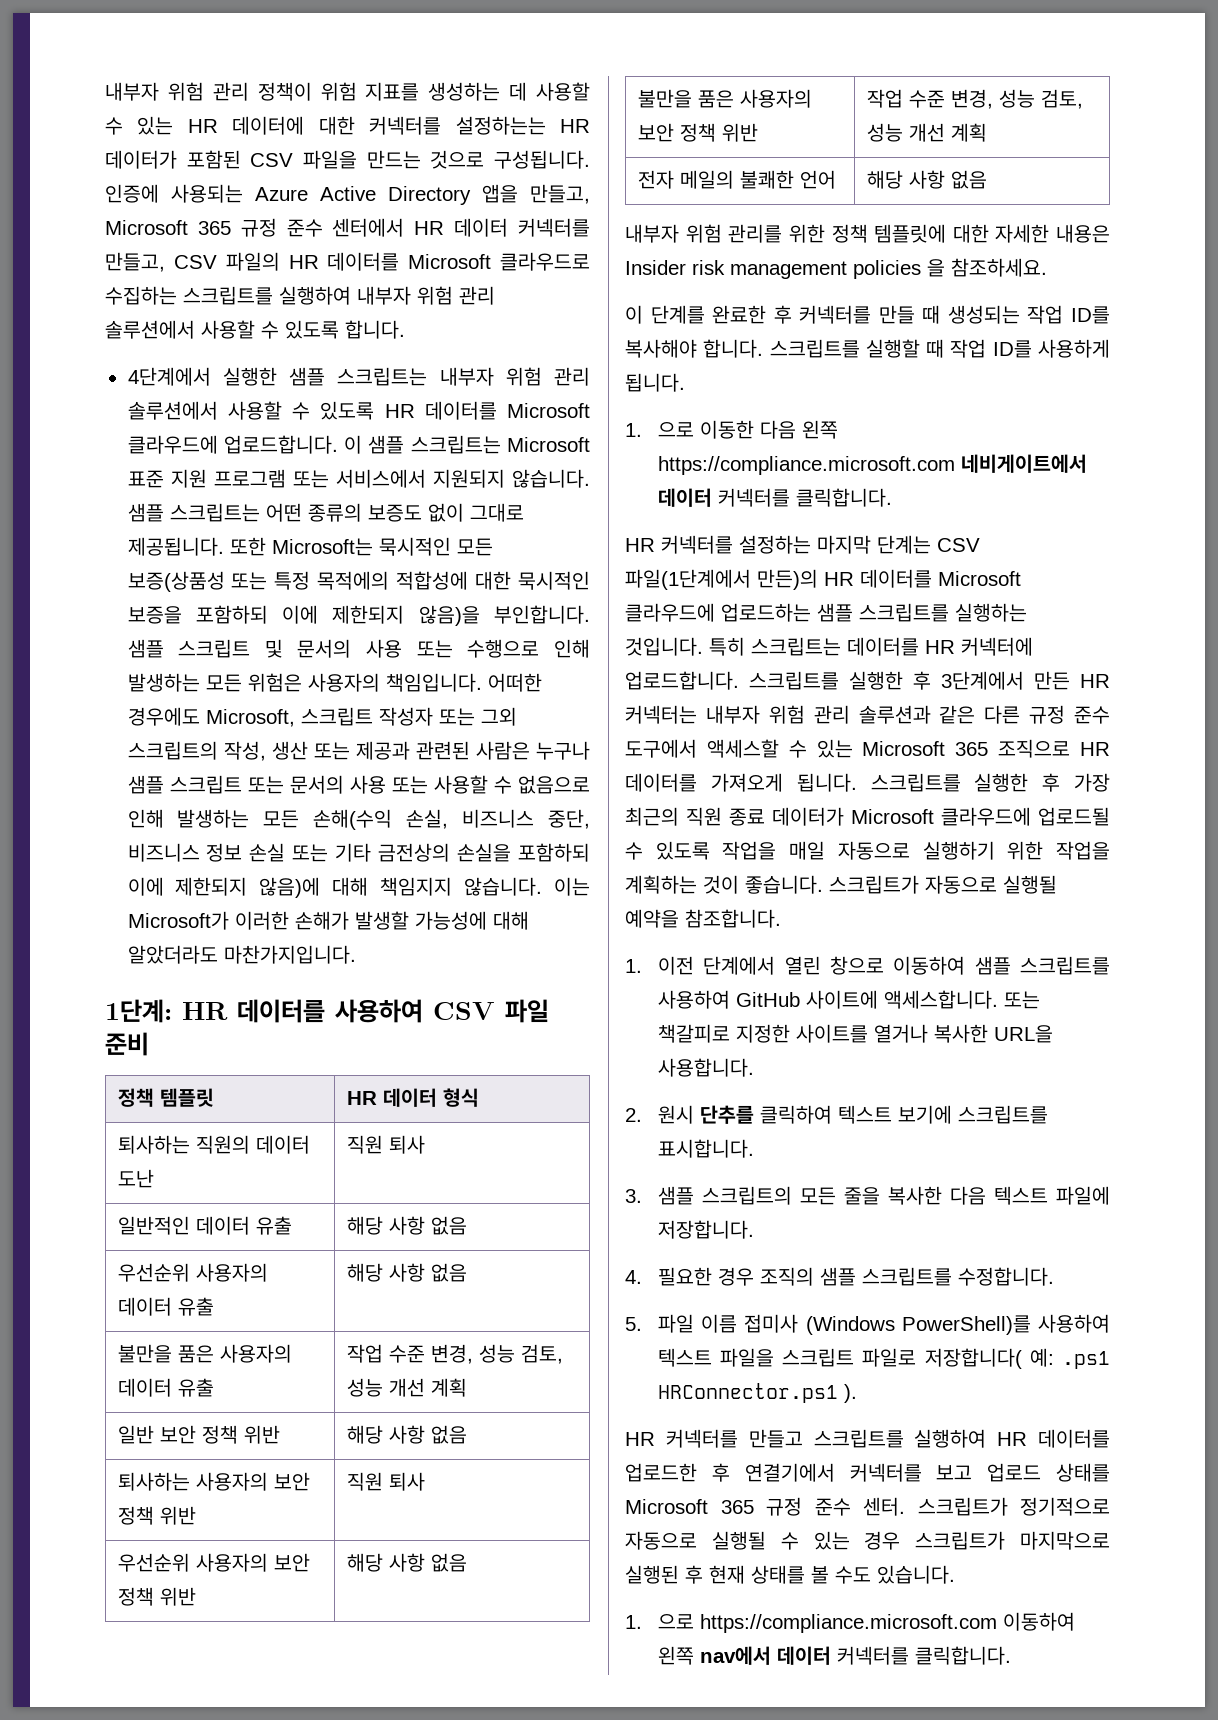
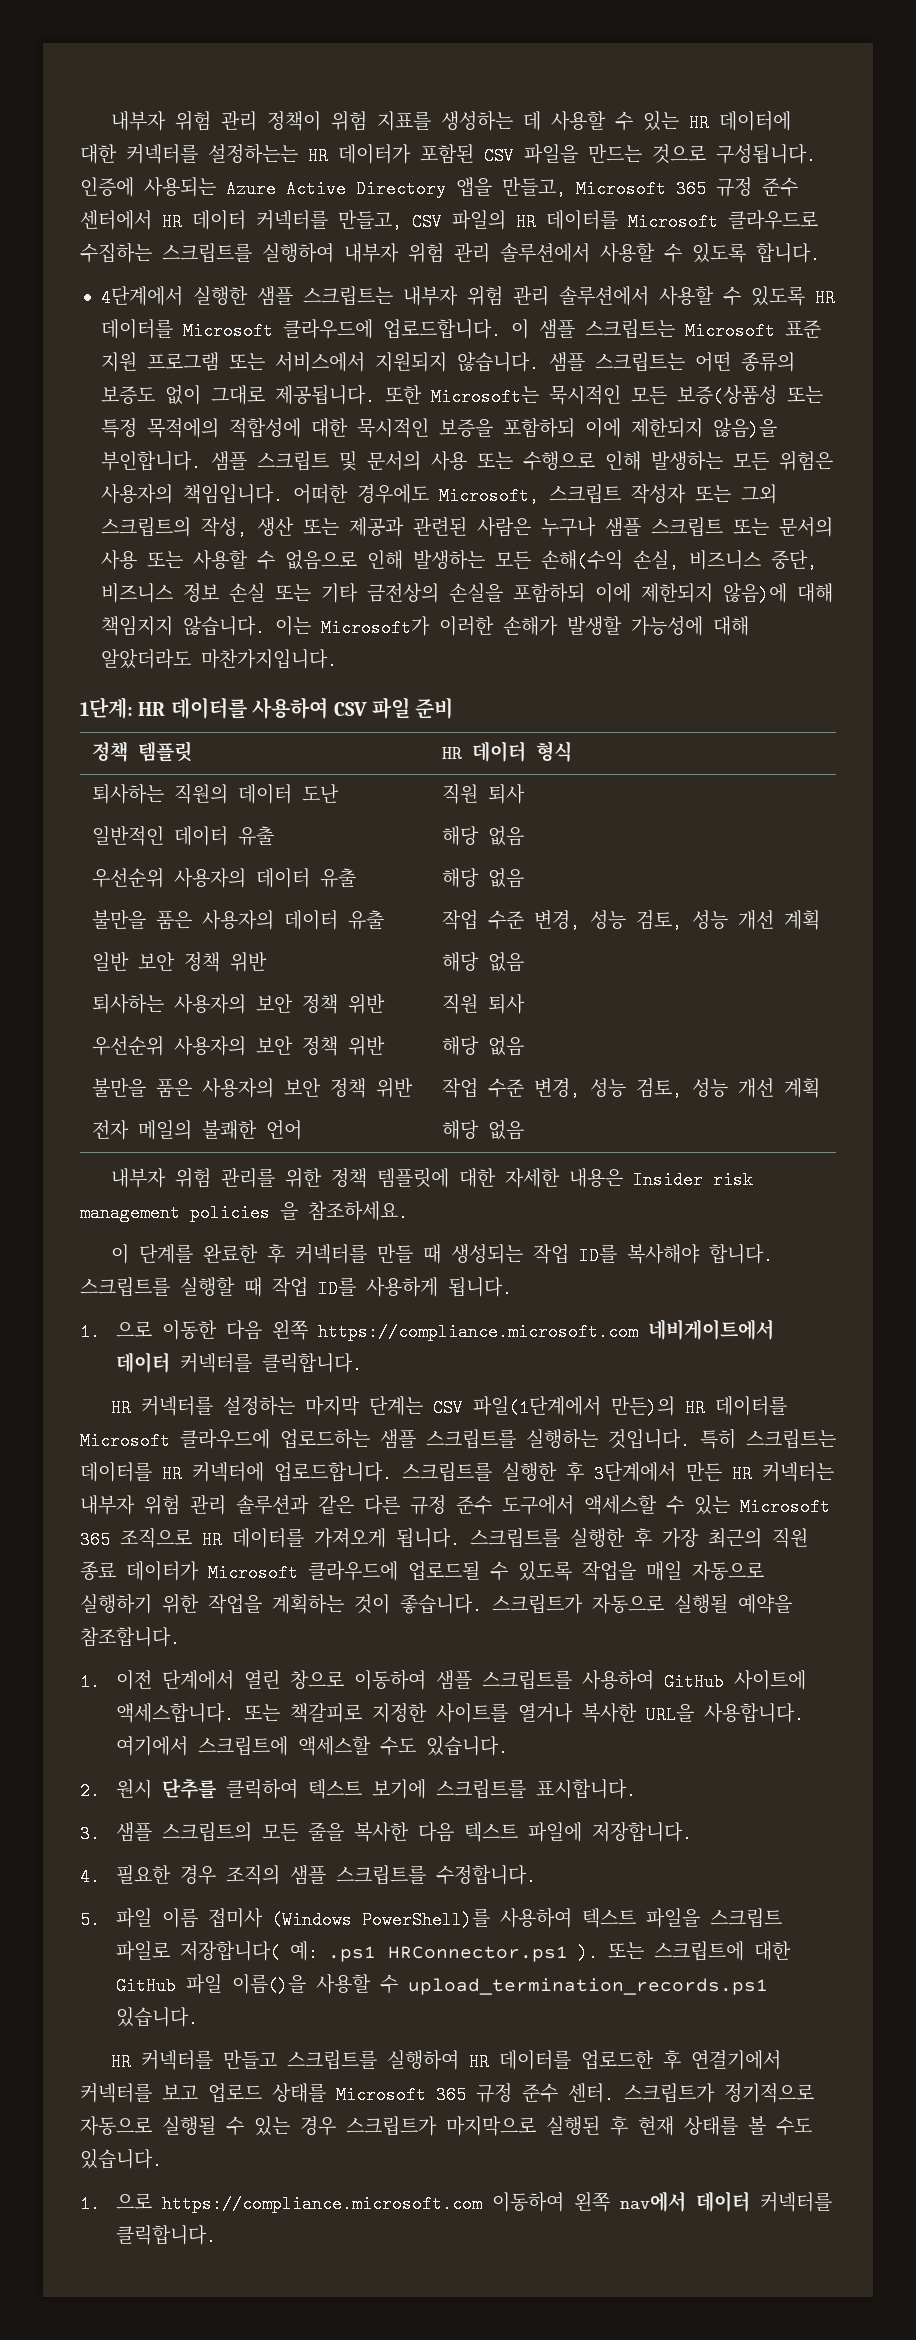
[388,1216,425,1235] 사항 -> (479, 836) none
[388,1263,425,1282] 사항 -> (479, 878) none
[388,1425,425,1444] 사항 -> (479, 962) none
[388,1553,425,1572] 사항 -> (479, 1046) none
[908,170,945,189] 사항 -> (479, 1130) none
(754, 1067) none -> [115,1736,508,1757] 여기에서 스크립트에 액세스할 수도 있습니다.
(857, 1393) none -> [607,1941,791,1961] [115,1974,768,1995] [115,2007,198,2028] 또는 스크립트에 대한 GitHub 파일 이름()을 사용할 수 upload_termination_records.ps1 있습니다.

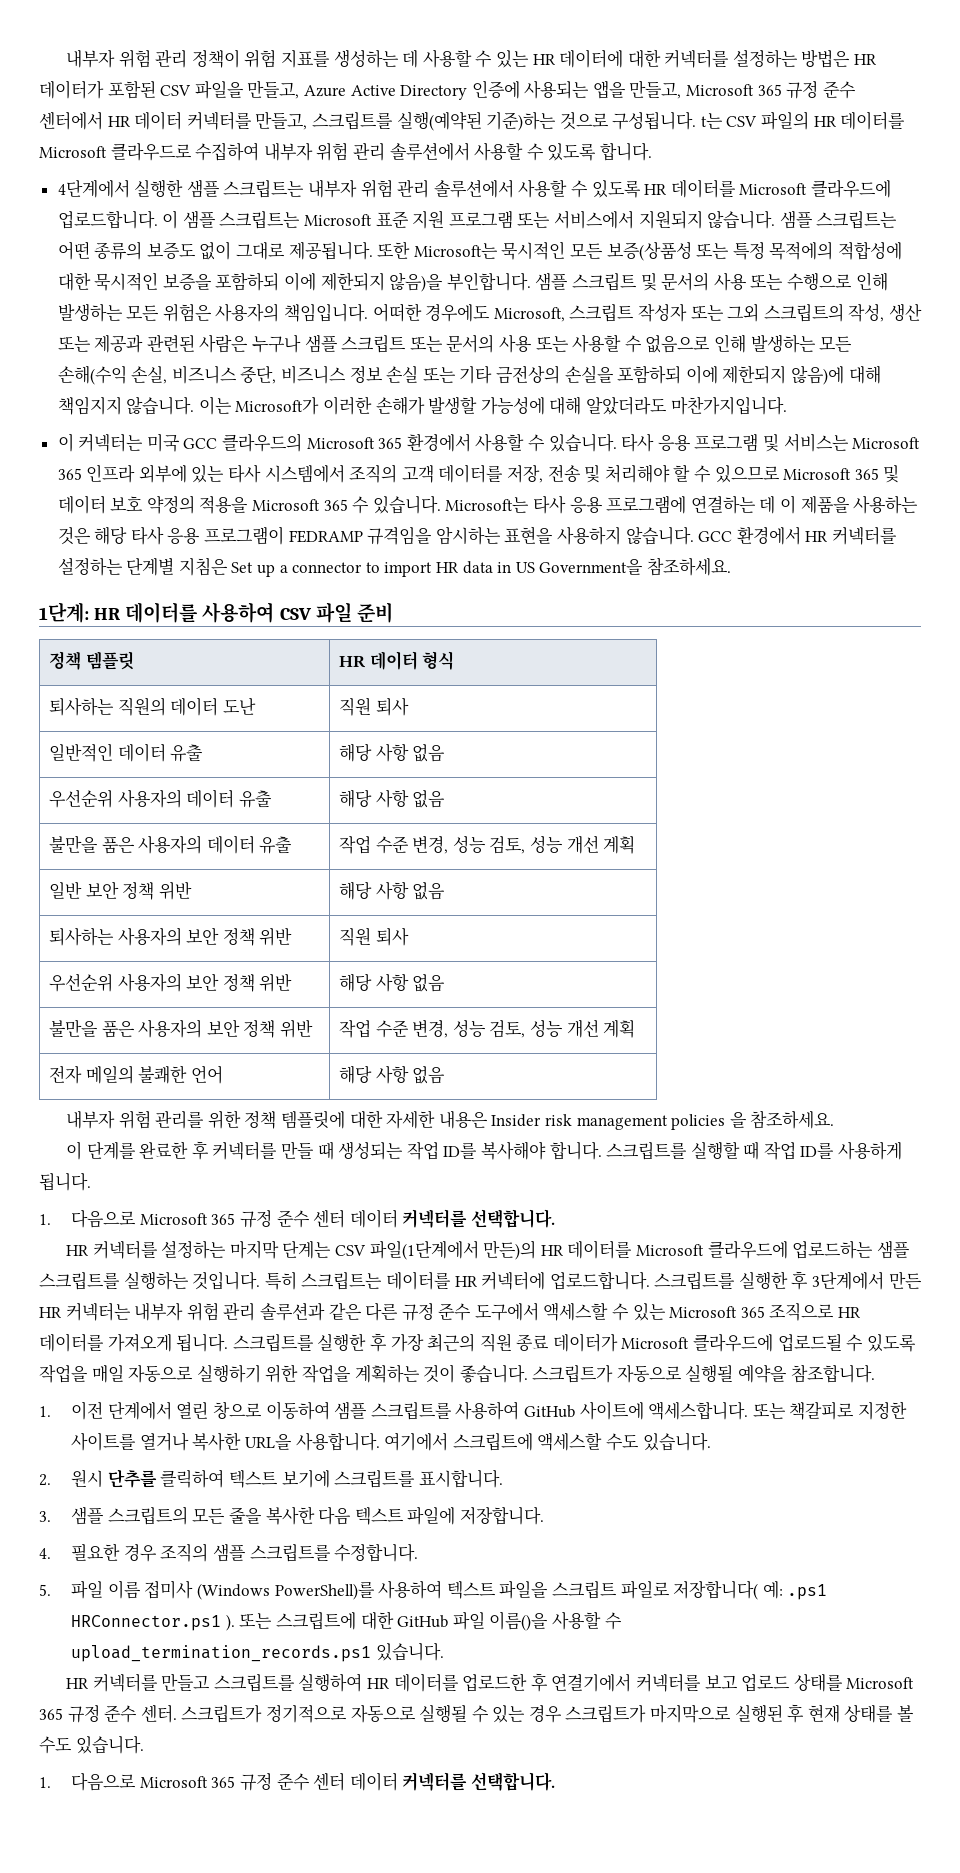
[208,144,298,164] 설정하는는 -> [732,49,851,68] 설정하는 방법은
[588,144,816,165] [80,177,216,197] 만드는 것으로 구성됩니다. 인증에 사용되는 -> [247,80,300,99] 만들고,
(446, 189) none -> [471,80,590,99] 인증에 사용되는
(402, 220) none -> [311,112,723,131] 스크립트를 실행(예약된 기준)하는 것으로 구성됩니다. t는
[80,243,334,263] 수집하는 스크립트를 실행하여 -> [195,142,260,161] 수집하여
(337, 659) none -> [57,433,921,452] [57,464,900,483] [57,495,919,514] [57,526,897,545] [57,557,731,577] // 이 커넥터는 미국 GCC 클라우드의 Microsoft 365 환경에서 사용할 수 있습니다. 타사 응용 프로그램 및 서비스는 Microsoft 365 인프라 외부에 있는 타사 시스템에서 조직의 고객 데이터를 저장, 전송 및 처리해야 할 수 있으므로 Microsoft 365 및 데이터 보호 약정의 적용을 Microsoft 365 수 있습니다. Microsoft는 타사 응용 프로그램에 연결하는 데 이 제품을 사용하는 것은 해당 타사 응용 프로그램이 FEDRAMP 규격임을 암시하는 표현을 사용하지 않습니다. GCC 환경에서 HR 커넥터를 설정하는 단계별 지침은 Set up a connector to import HR data in US Government을 참조하세요.
(479, 836) none -> [375,743,409,762] 사항
(479, 878) none -> [375,789,409,808] 사항
(479, 962) none -> [375,881,409,900] 사항
(479, 1046) none -> [375,973,409,992] 사항
(479, 1130) none -> [375,1065,409,1084] 사항
[115,1319,774,1341] [115,1352,362,1374] 으로 이동한 다음 왼쪽 https://compliance.microsoft.com 네비게이트에서 데이터 커넥터를 클릭합니다. -> [71,1209,555,1228] 다음으로 Microsoft 365 규정 준수 센터 데이터 커넥터를 선택합니다.
[115,2191,832,2213] [115,2225,216,2246] 으로 https://compliance.microsoft.com 이동하여 왼쪽 nav에서 데이터 커넥터를 클릭합니다. -> [71,1772,555,1791] 다음으로 Microsoft 365 규정 준수 센터 데이터 커넥터를 선택합니다.

